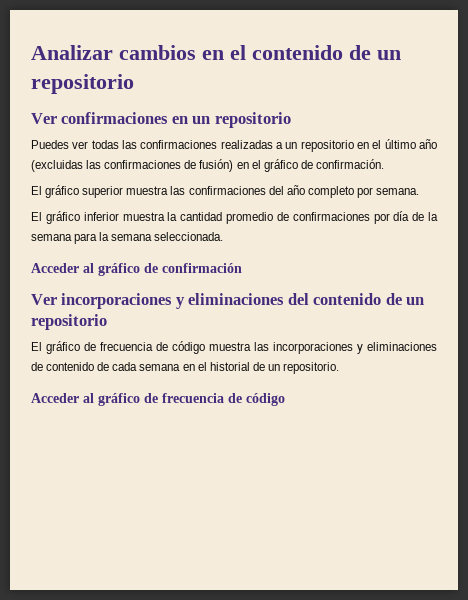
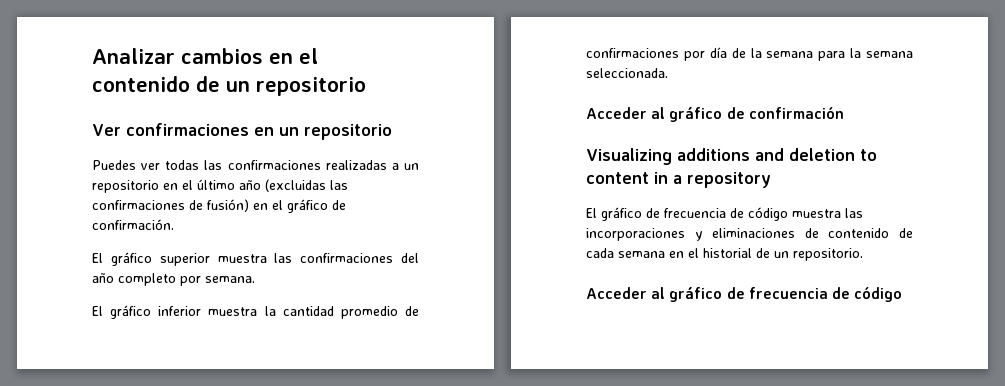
[31,293,425,309] [31,314,107,330] Ver incorporaciones y eliminaciones del contenido de un repositorio -> [586,148,877,165] [586,172,771,188] Visualizing additions and deletion to content in a repository

